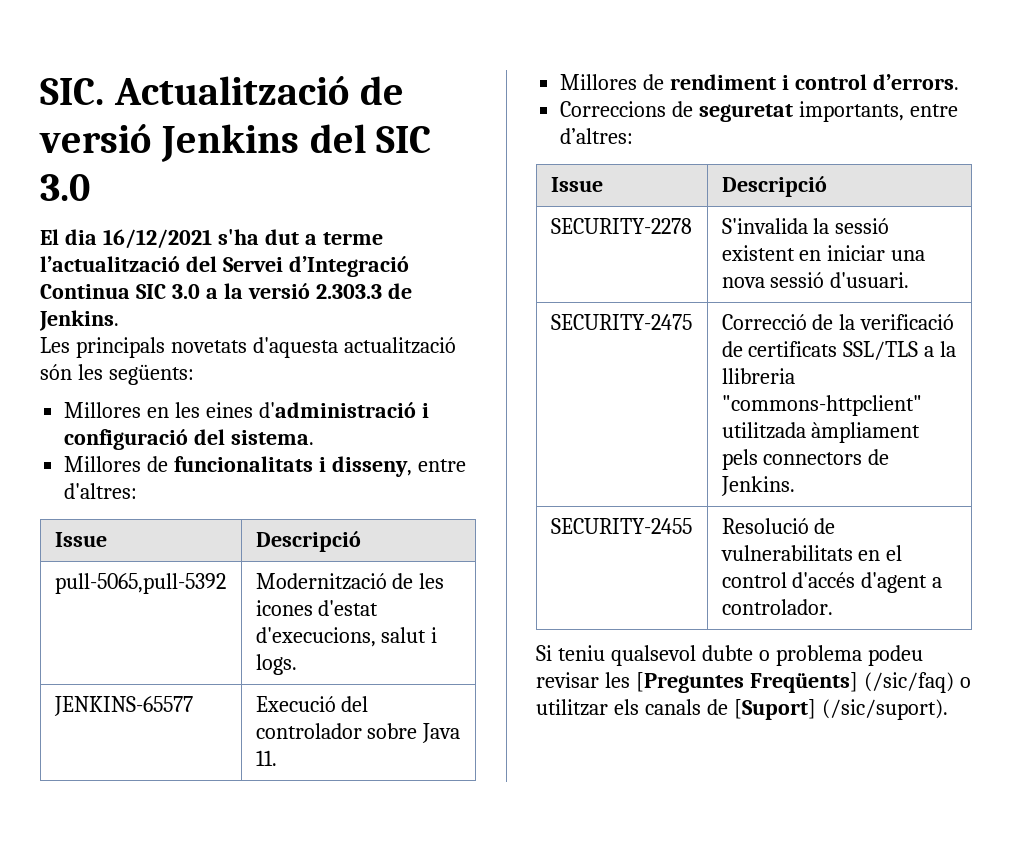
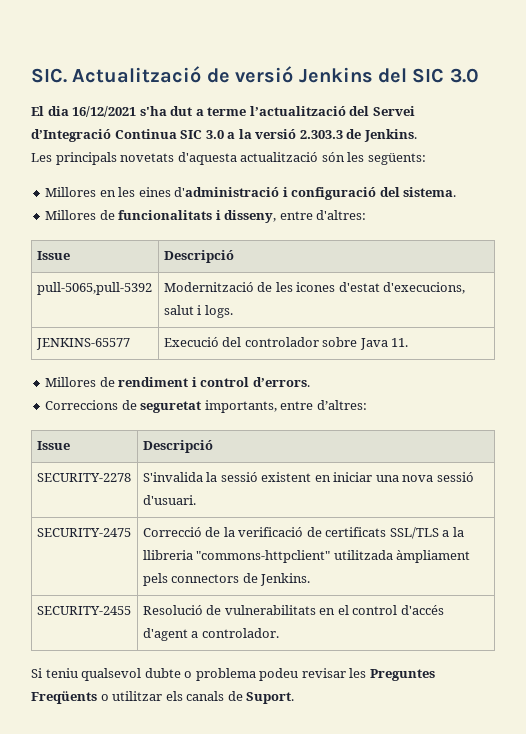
[635,672,954,693] [Preguntes Freqüents] (/sic/faq) -> [369,669,435,681] [31,691,97,704] Preguntes Freqüents
[733,699,948,720] [Suport] (/sic/suport). -> [246,692,295,704] Suport.

